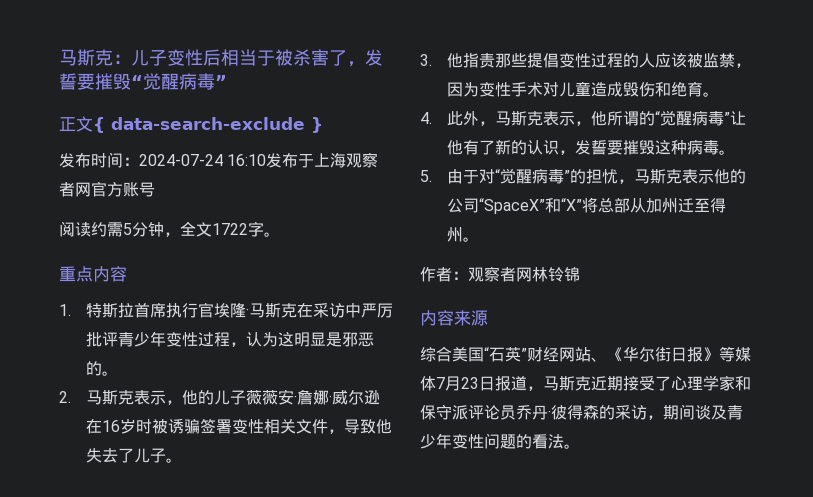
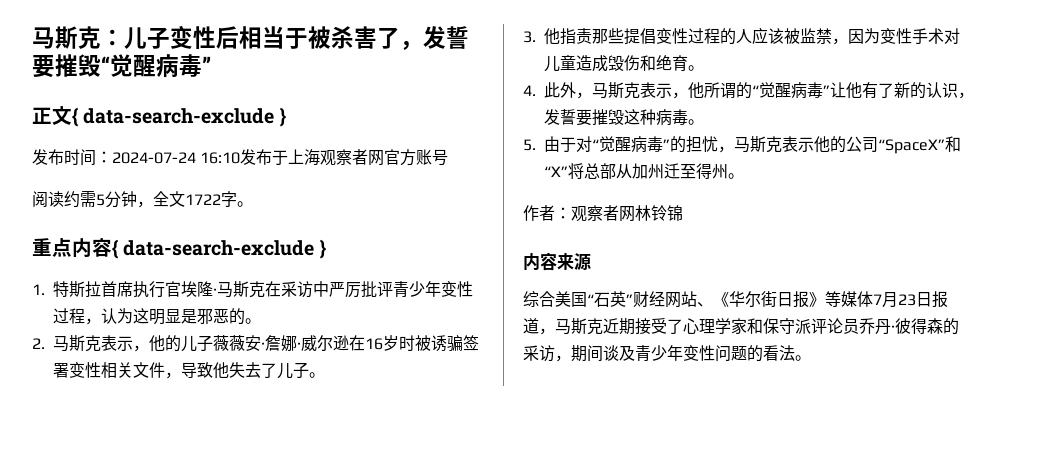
(127, 274) none -> [112,239,326,259] { data-search-exclude }

